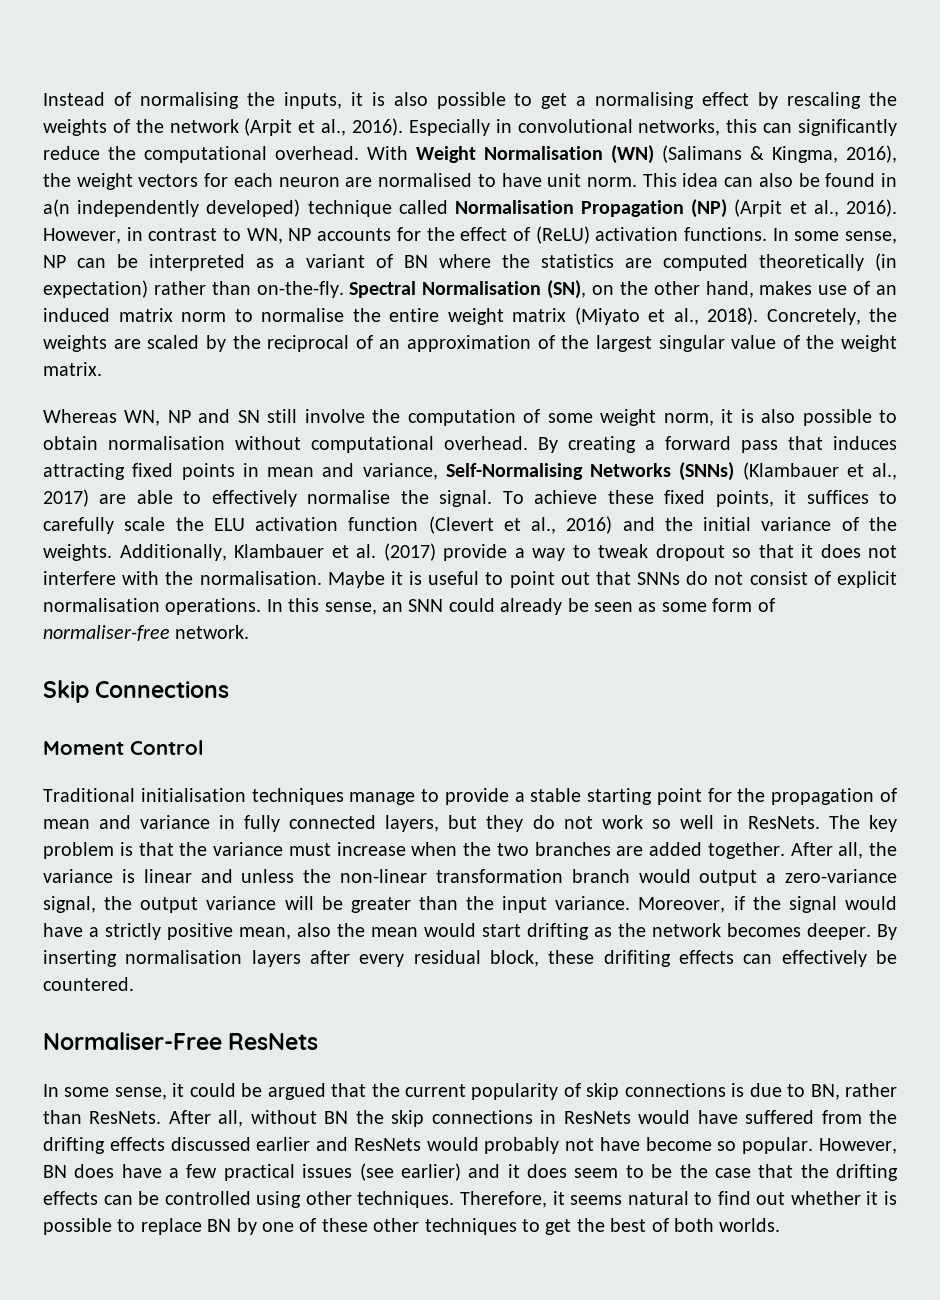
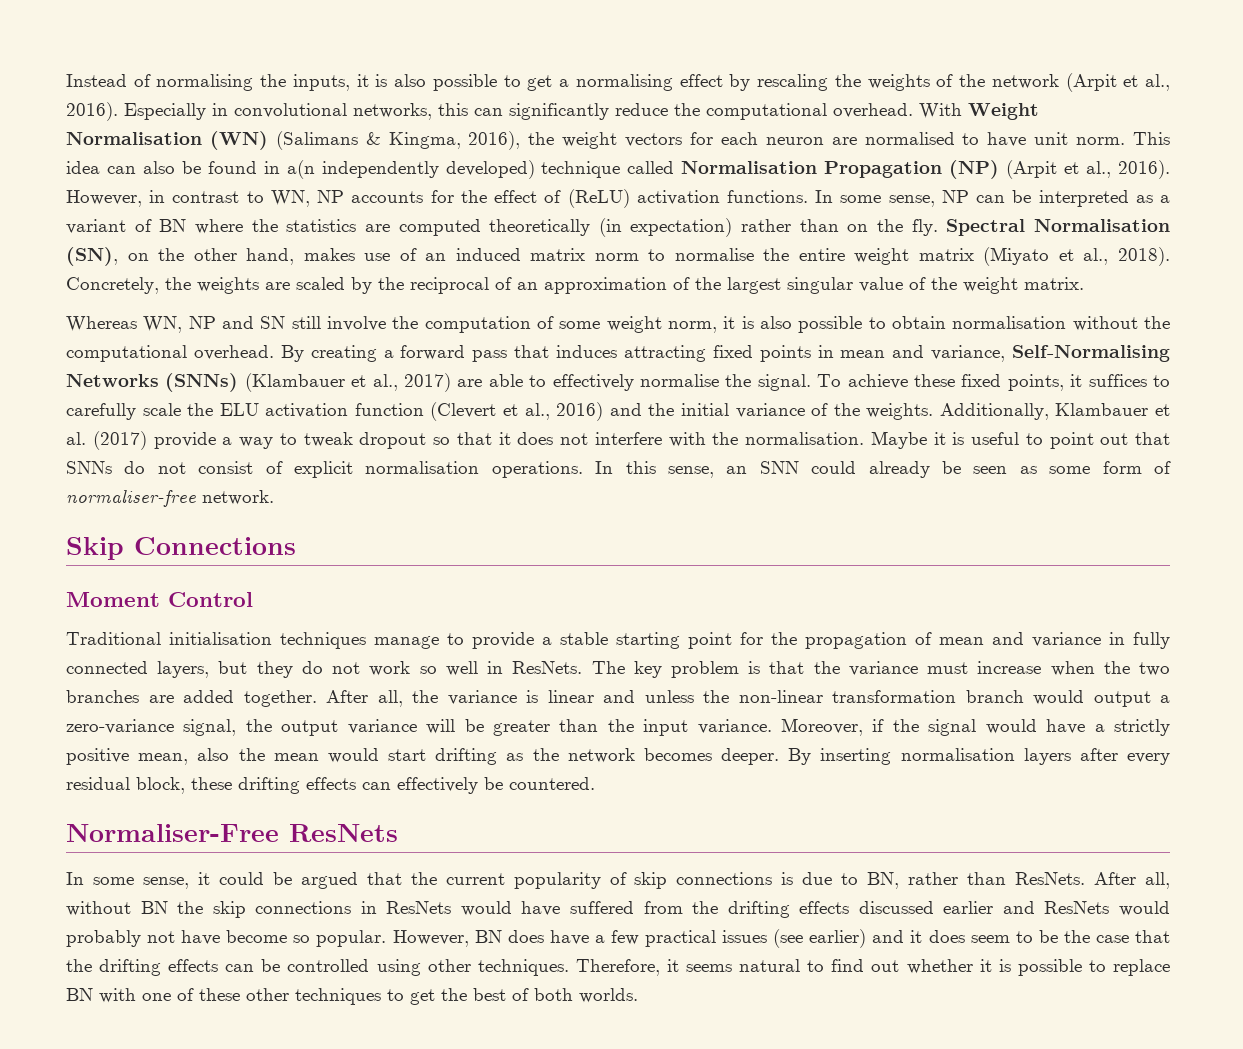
[256,281,344,298] on-the-fly. -> [847,219,938,236] on the fly.
(301, 443) none -> [1144,316,1171,329] the
[603,950,671,967] drifiting -> [238,777,300,794] drifting
[236,1218,257,1235] by -> [99,988,136,1003] with

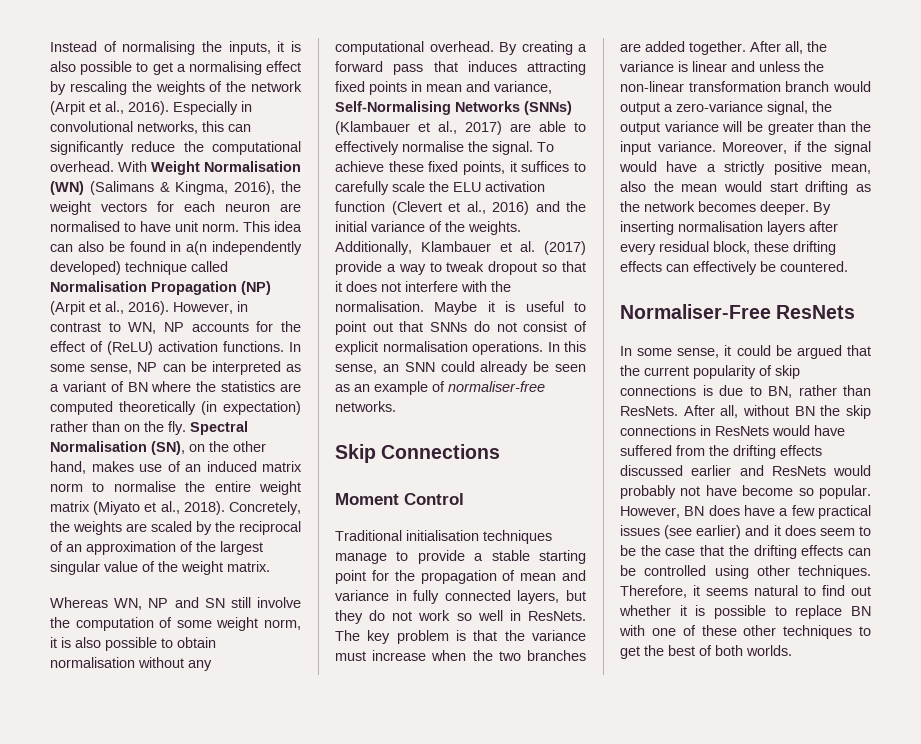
[1144,316,1171,329] the -> [188,660,212,671] any
[1049,461,1142,474] some form -> [354,381,428,395] an example
[202,490,274,505] network. -> [335,401,396,412] networks.

